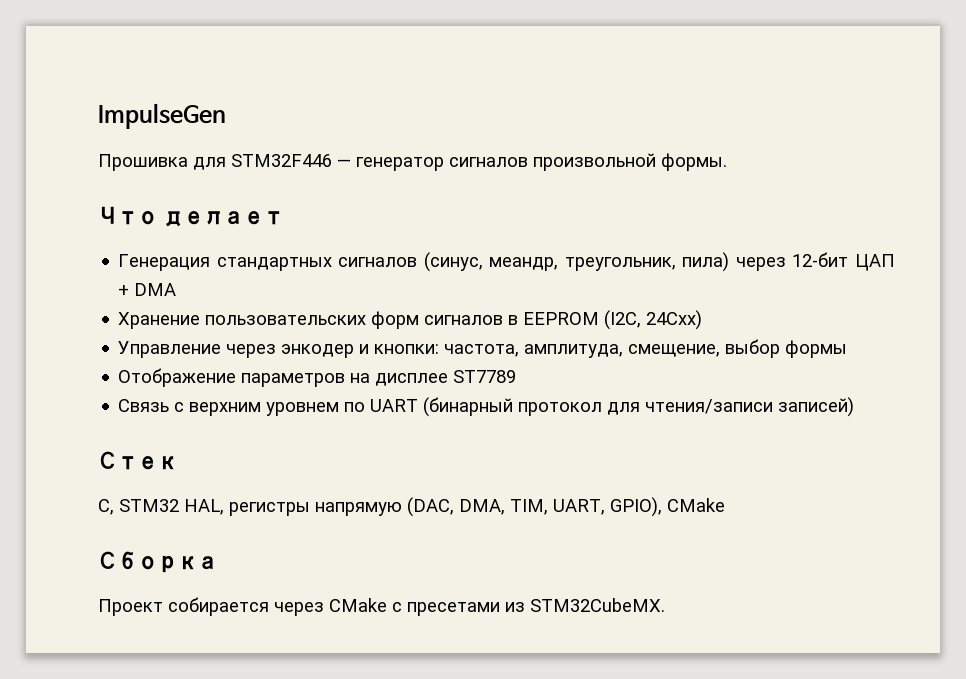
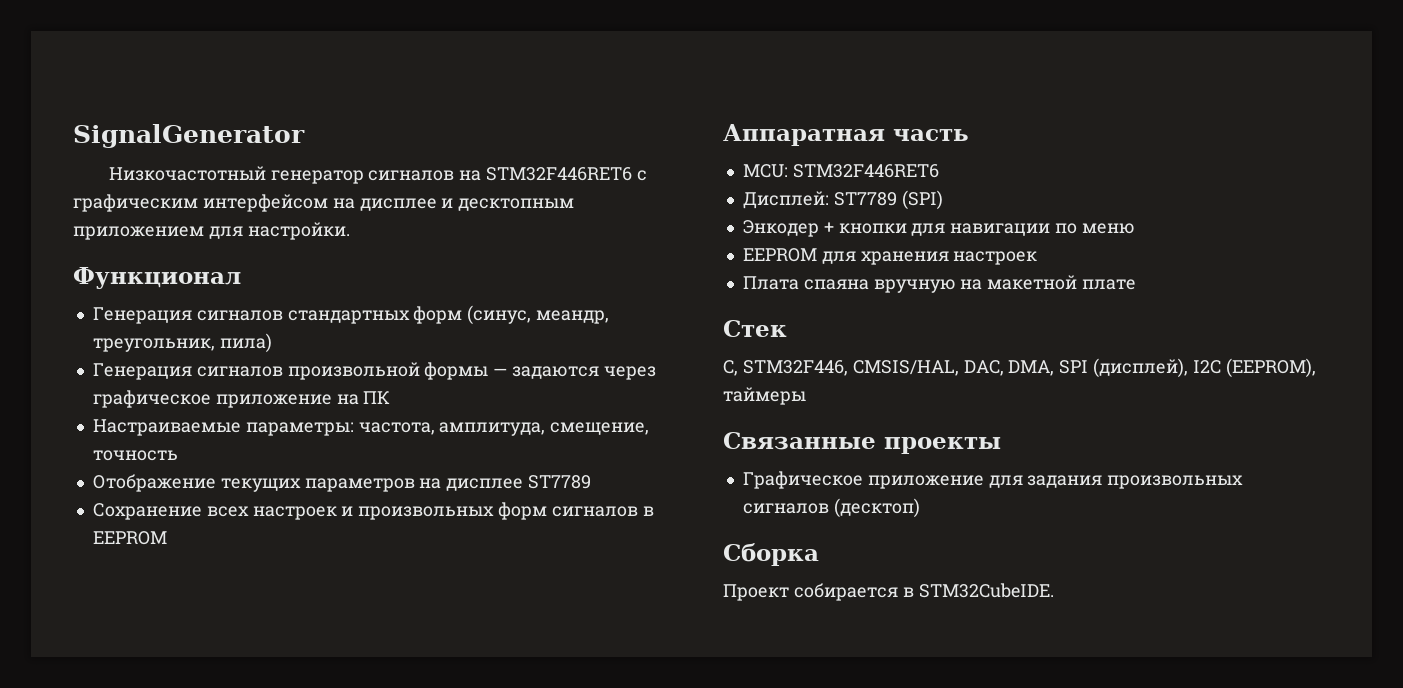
[98,103,226,129] [98,153,727,171] [98,206,284,227] [118,252,895,272] [118,283,177,296] [118,310,703,330] [118,341,440,358] ImpulseGen // Прошивка для STM32F446 — генератор сигналов произвольной формы. // Что делает // Генерация стандартных сигналов (синус, меандр, треугольник, пила) через 12-бит ЦАП + DMA // Хранение пользовательских форм сигналов в EEPROM (I2C, 24Cxx) // Управление через энкодер и кнопки: -> [73,124,305,148] [108,166,647,184] [73,194,575,212] [73,222,350,240] [73,267,241,289] [92,305,610,325] [92,333,272,353] [92,362,656,380] [92,390,391,408] [92,419,354,436] SignalGenerator // Низкочастотный генератор сигналов на STM32F446RET6 с графическим интерфейсом на дисплее и десктопным приложением для настройки. // Функционал // Генерация сигналов стандартных форм (синус, меандр, треугольник, пила) // Генерация сигналов произвольной формы — задаются через графическое приложение на ПК // Настраиваемые параметры:
[725,339,848,358] выбор формы -> [92,450,178,461] точность
(237, 377) none -> [220,478,301,492] текущих
[118,397,855,417] [98,451,178,470] [98,497,725,517] [98,551,218,573] [98,597,665,616] Связь с верхним уровнем по UART (бинарный протокол для чтения/записи записей) // Стек // C, STM32 HAL, регистры напрямую (DAC, DMA, TIM, UART, GPIO), CMake // Сборка // Проект собирается через CMake с пресетами из STM32CubeMX. -> [92,502,654,520] [92,531,167,545] [723,124,969,146] [742,164,939,178] [742,190,943,210] [742,220,1135,237] [742,248,1038,265] [742,275,1137,293] [723,320,787,337] [723,358,1316,378] [723,387,806,405] [723,432,1001,454] [742,471,1244,489] [742,498,920,518] [723,543,819,566] [723,583,1054,601] Сохранение всех настроек и произвольных форм сигналов в EEPROM // Аппаратная часть // MCU: STM32F446RET6 // Дисплей: ST7789 (SPI) // Энкодер + кнопки для навигации по меню // EEPROM для хранения настроек // Плата спаяна вручную на макетной плате // Стек // C, STM32F446, CMSIS/HAL, DAC, DMA, SPI (дисплей), I2C (EEPROM), таймеры // Связанные проекты // Графическое приложение для задания произвольных сигналов (десктоп) // Сборка // Проект собирается в STM32CubeIDE.

